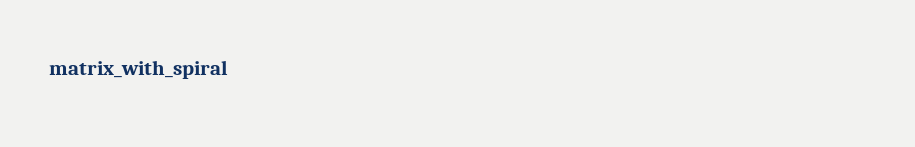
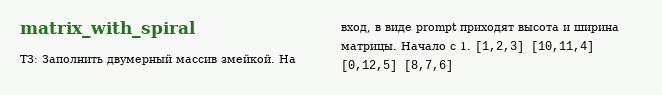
(228, 69) none -> [20,54,296,65] [341,23,619,33] [341,41,594,53] [341,60,453,72] // ТЗ: Заполнить двумерный массив змейкой. На вход, в виде prompt приходят высота и ширина матрицы. Начало с 1. [1,2,3] [10,11,4] [0,12,5] [8,7,6]

